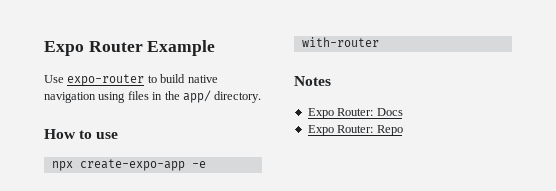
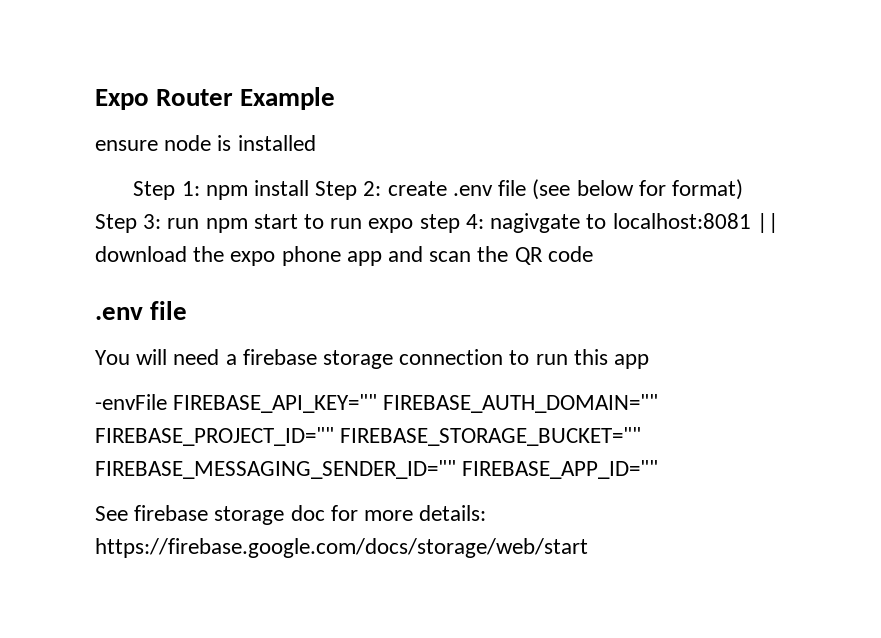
[44,74,218,86] [44,90,262,103] [44,129,119,139] [51,159,206,171] [301,37,379,47] [294,76,331,86] [307,108,403,119] [307,125,403,136] Use expo-router to build native navigation using files in the app/ directory. // How to use // npx create-expo-app -e with-router // Notes // Expo Router: Docs // Expo Router: Repo -> [95,135,316,151] [133,179,743,200] [95,213,779,233] [95,246,593,266] [95,301,188,320] [95,349,650,369] [95,394,659,413] [95,427,642,446] [95,460,659,479] [95,505,487,525] [95,538,588,558] ensure node is installed // Step 1: npm install Step 2: create .env file (see below for format) Step 3: run npm start to run expo step 4: nagivgate to localhost:8081 || download the expo phone app and scan the QR code // .env file // You will need a firebase storage connection to run this app // -envFile FIREBASE_API_KEY="" FIREBASE_AUTH_DOMAIN="" FIREBASE_PROJECT_ID="" FIREBASE_STORAGE_BUCKET="" FIREBASE_MESSAGING_SENDER_ID="" FIREBASE_APP_ID="" // See firebase storage doc for more details: https://firebase.google.com/docs/storage/web/start

